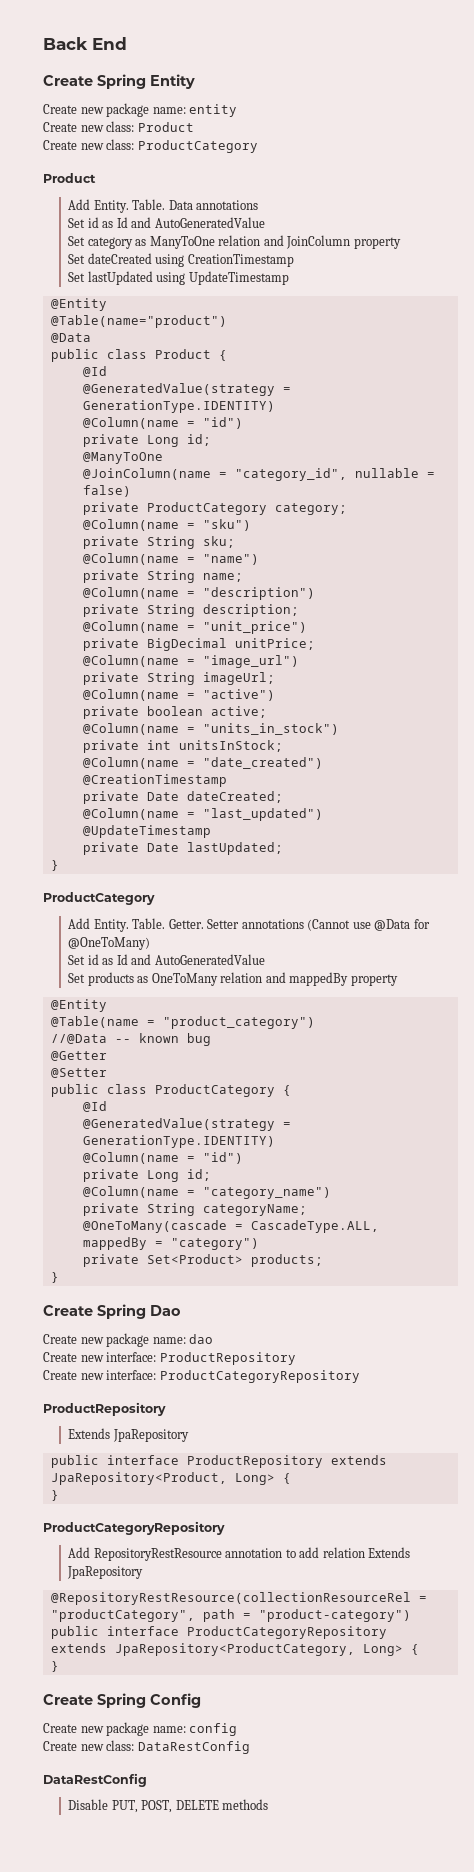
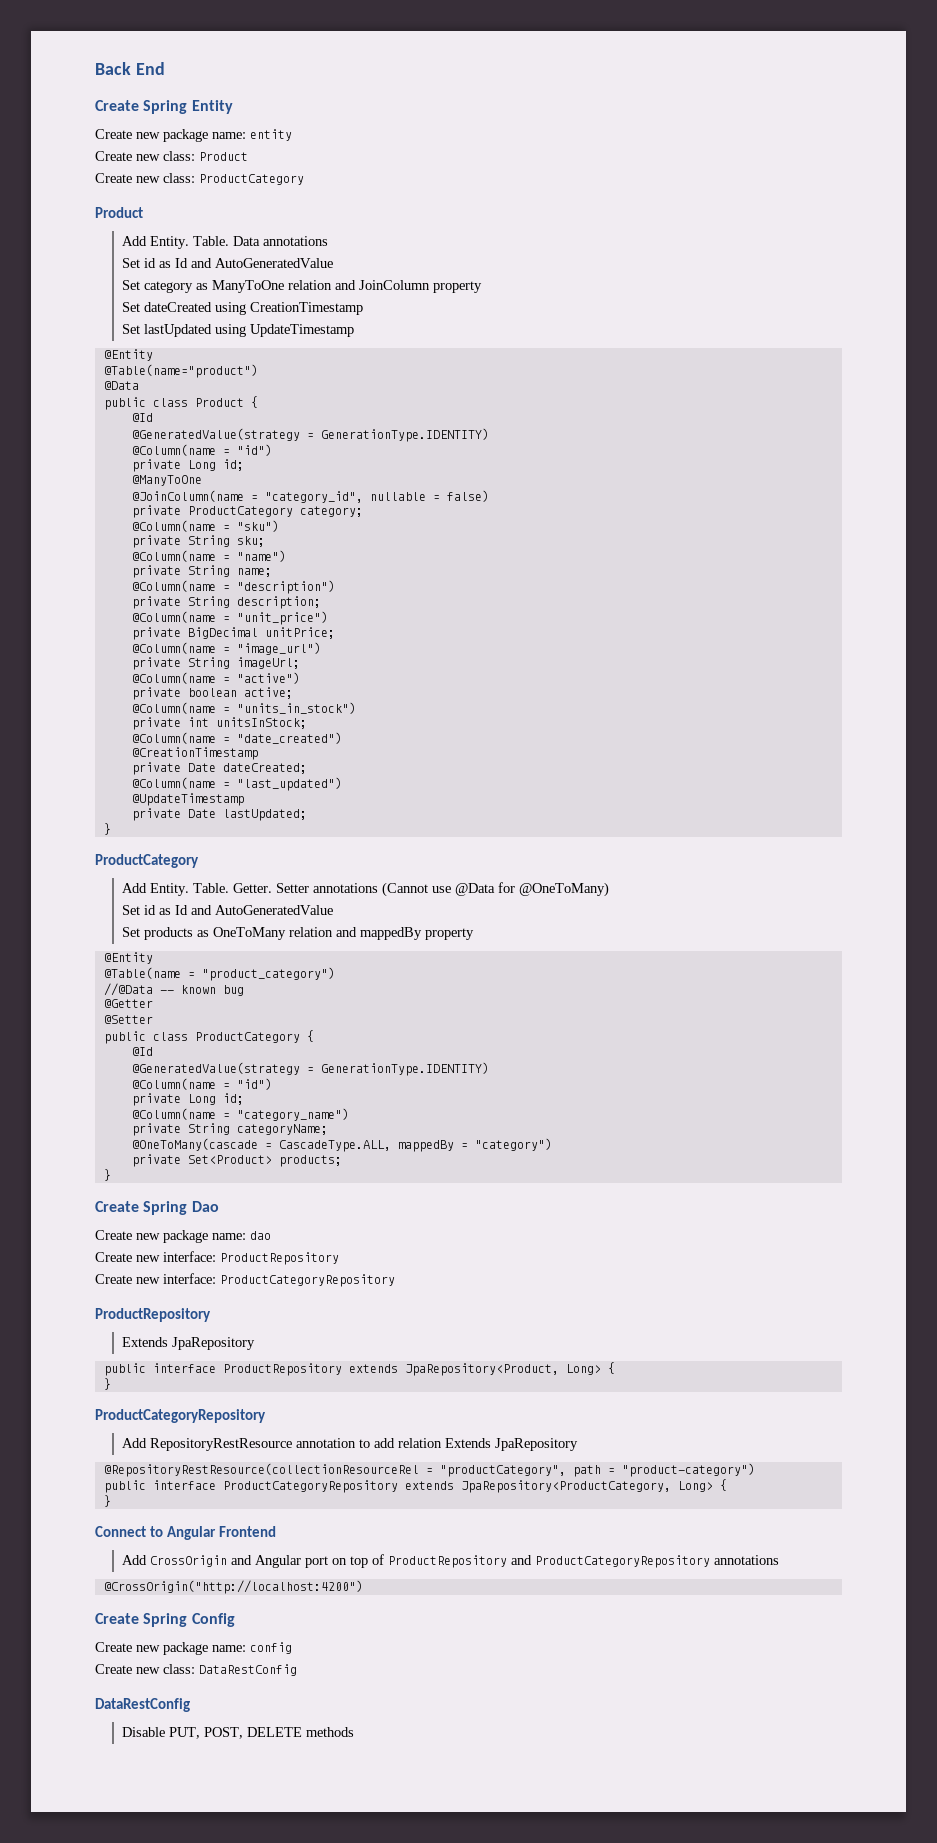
(59, 1666) none -> [95,1526,276,1540] [122,1554,780,1568] [103,1580,363,1594] // Connect to Angular Frontend // Add CrossOrigin and Angular port on top of ProductRepository and ProductCategoryRepository annotations // @CrossOrigin("http://localhost:4200")

